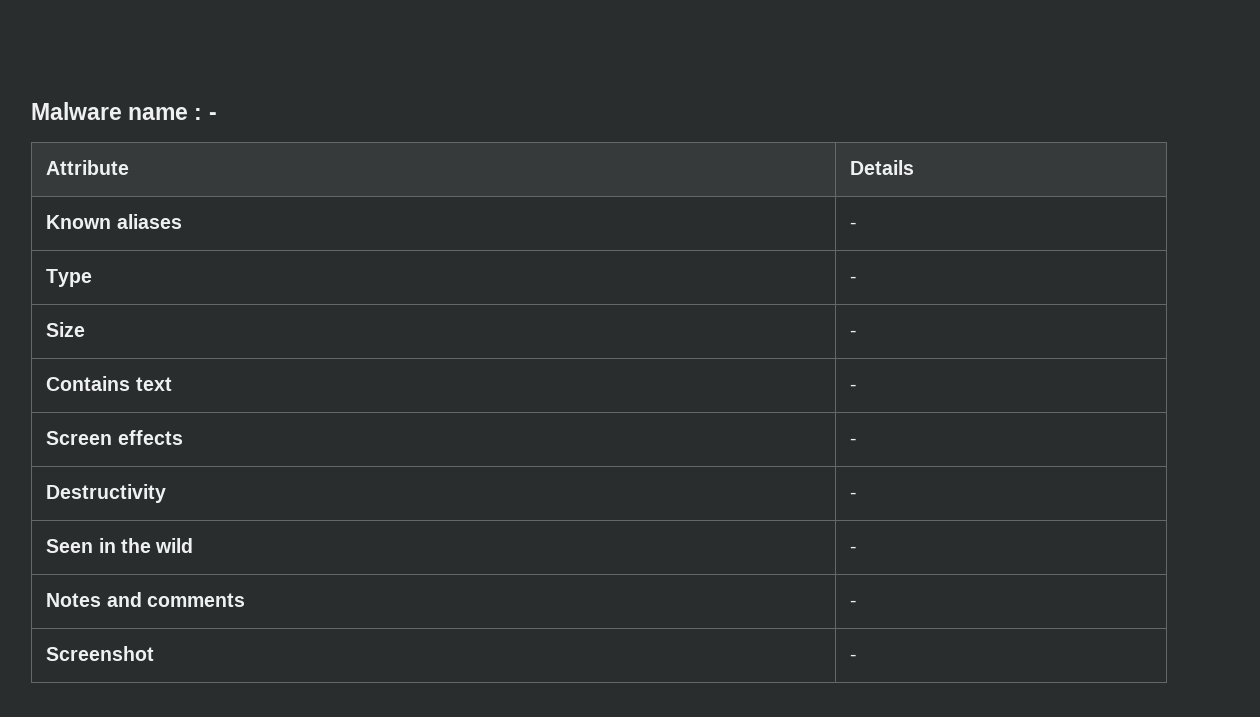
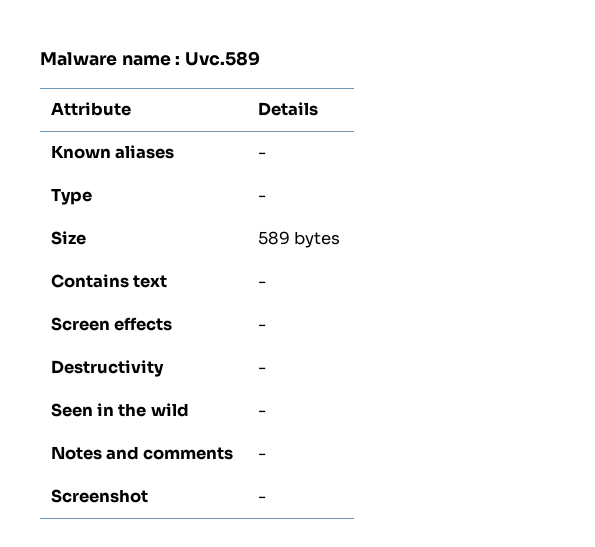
[208,112,217,120] - -> [185,51,261,66] Uvc.589
[850,330,858,337] - -> [257,231,340,248] 589 bytes

